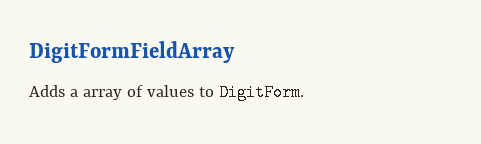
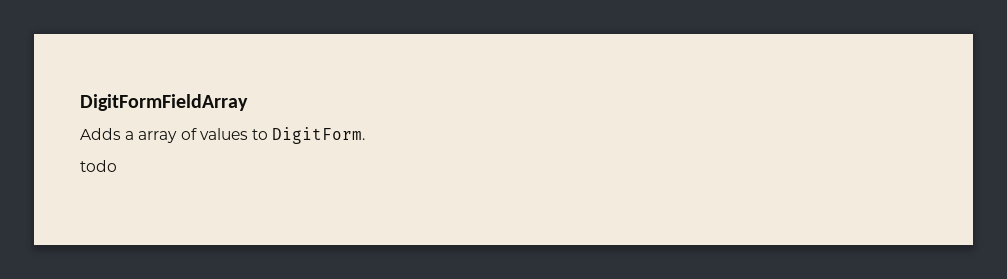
(304, 92) none -> [80,160,117,172] // todo

